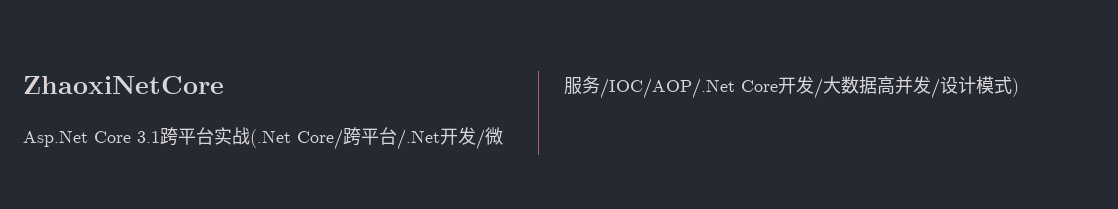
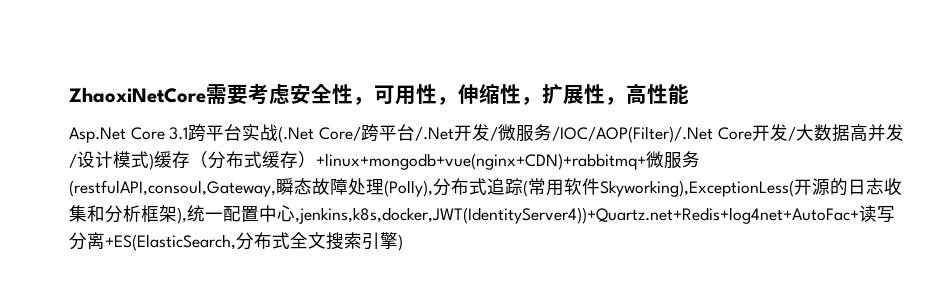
(224, 85) none -> [206,83,689,105] 需要考虑安全性，可用性，伸缩性，扩展性，高性能
[600,78,735,99] /IOC/AOP/.Net -> [552,126,714,143] /IOC/AOP(Filter)/.Net
(1019, 87) none -> [154,151,700,170] [69,178,902,197] [69,205,895,224] [69,232,403,251] 缓存（分布式缓存）+linux+mongodb+vue(nginx+CDN)+rabbitmq+微服务(restfulAPI,consoul,Gateway,瞬态故障处理(Polly),分布式追踪(常用软件Skyworking),ExceptionLess(开源的日志收集和分析框架),统一配置中心,jenkins,k8s,docker,JWT(IdentityServer4))+Quartz.net+Redis+log4net+AutoFac+读写分离+ES(ElasticSearch,分布式全文搜索引擎)

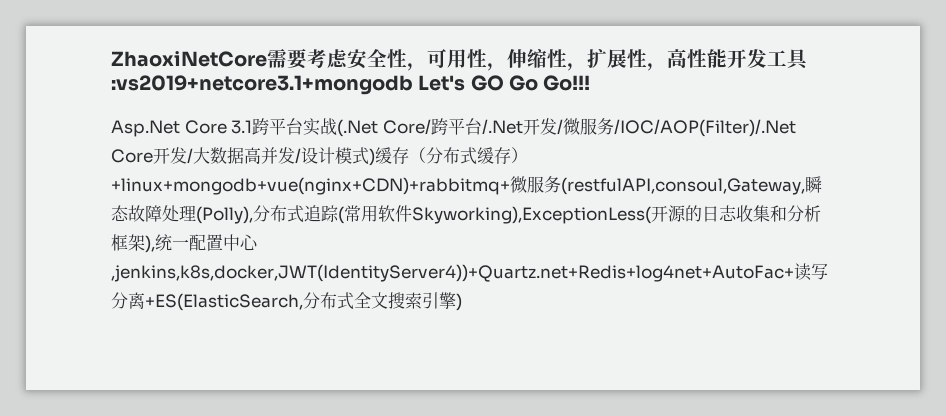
(689, 94) none -> [727,49,809,70] [111,75,591,95] 开发工具:vs2019+netcore3.1+mongodb Let's GO Go Go!!!

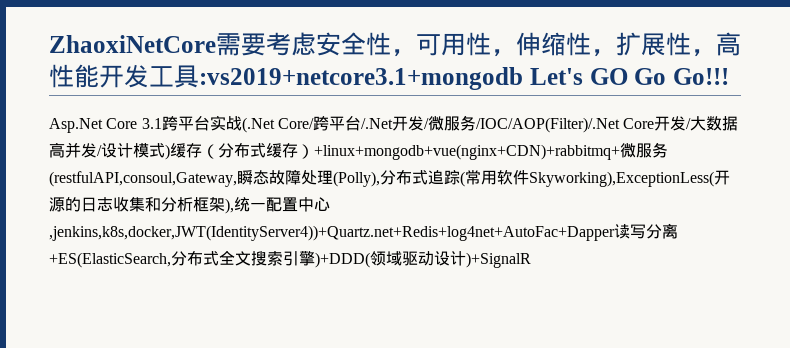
[111,264,794,282] ,jenkins,k8s,docker,JWT(IdentityServer4))+Quartz.net+Redis+log4net+AutoFac+ -> [49,225,615,241] ,jenkins,k8s,docker,JWT(IdentityServer4))+Quartz.net+Redis+log4net+AutoFac+Dapper
[456,293,462,311] ) -> [315,251,531,268] )+DDD(领域驱动设计)+SignalR

